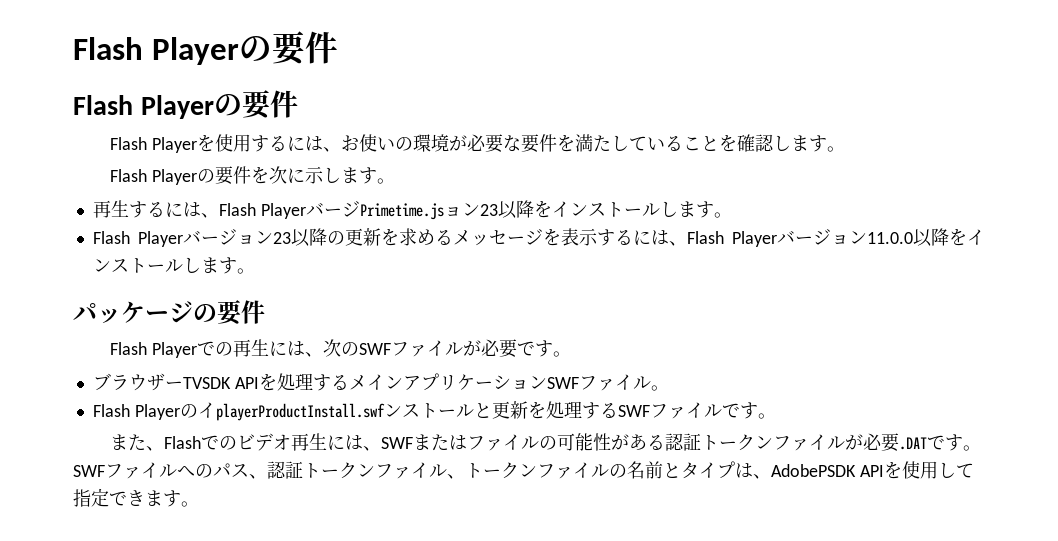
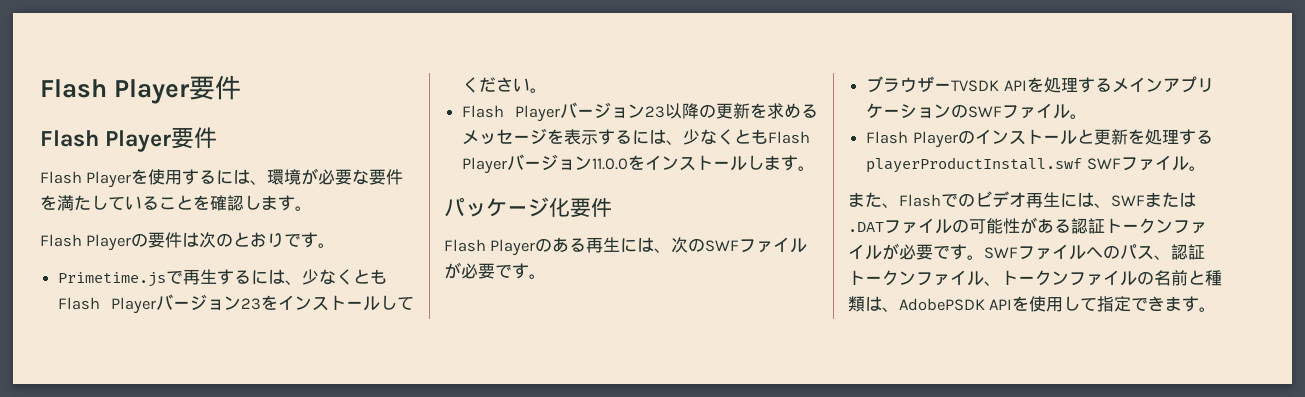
[73,31,338,66] [73,94,242,119] Flash Playerの要件 // Flash Playerの -> [40,75,242,104] [40,130,172,152] Flash Player要件 // Flash Player
[340,134,413,152] お使いの -> (268, 182) none
[250,166,395,184] を次に示します。 // -> [182,232,336,248] [58,270,184,287] は次のとおりです。 // Primetime.jsで
[218,200,714,220] Flash PlayerバージPrimetime.jsョン23以降をインストールします -> [302,269,388,285] [58,294,415,314] [462,77,531,93] 少なくともFlash Playerバージョン23をインストールしてください
(687, 243) none -> [683,129,769,145] 少なくとも
[913,228,949,247] 以降 -> (629, 164) none
[193,300,265,325] [109,341,233,358] の要件 // Flash Playerでの -> [549,198,612,217] [444,237,587,256] 化要件 // Flash Playerのある
(547, 382) none -> [951,104,969,118] の
[215,403,385,421] playerProductInstall.swf -> (992, 136) none
[617,402,758,419] SWFファイルです -> [866,155,1189,173] playerProductInstall.swf SWFファイル
(467, 442) none -> [848,222,884,232] .DAT
[898,437,927,450] .DAT -> (933, 252) none
[681,461,735,479] タイプ -> [1205,270,1222,286] [848,296,865,312] 種類

